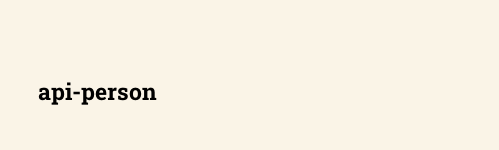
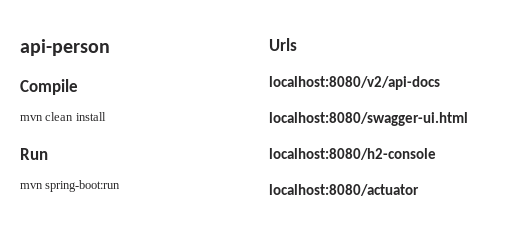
(157, 93) none -> [20,79,78,95] [20,112,106,121] [20,148,48,160] [20,180,121,192] [269,38,297,51] [269,76,440,90] [269,112,468,126] [269,148,436,160] [269,184,419,196] // Compile // mvn clean install // Run // mvn spring-boot:run // Urls // localhost:8080/v2/api-docs // localhost:8080/swagger-ui.html // localhost:8080/h2-console // localhost:8080/actuator

